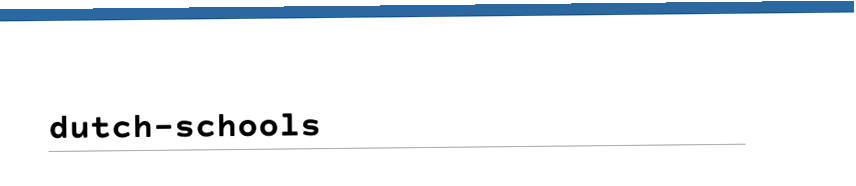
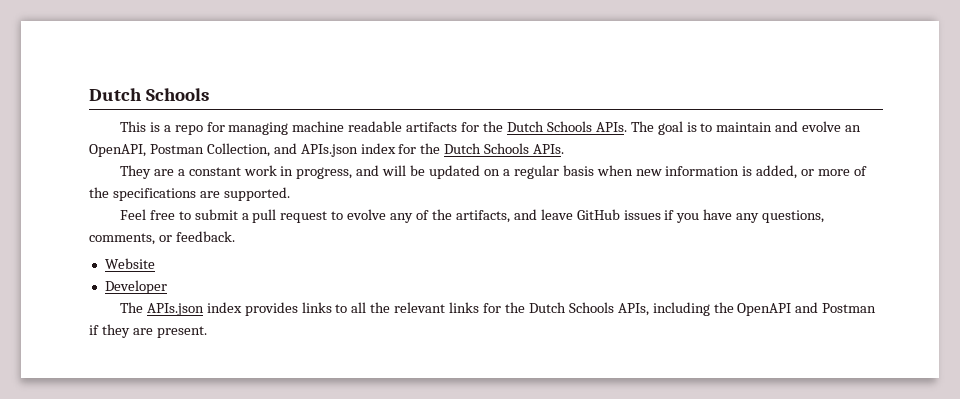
[48,112,322,139] dutch-schools -> [89,88,209,101] [119,121,862,135] [89,143,565,157] [119,165,868,179] [89,187,290,201] [119,209,825,223] [89,231,235,245] [104,258,155,269] [104,280,167,294] [119,302,877,316] [89,324,207,338] Dutch Schools // This is a repo for managing machine readable artifacts for the Dutch Schools APIs. The goal is to maintain and evolve an OpenAPI, Postman Collection, and APIs.json index for the Dutch Schools APIs. // They are a constant work in progress, and will be updated on a regular basis when new information is added, or more of the specifications are supported. // Feel free to submit a pull request to evolve any of the artifacts, and leave GitHub issues if you have any questions, comments, or feedback. // Website // Developer // The APIs.json index provides links to all the relevant links for the Dutch Schools APIs, including the OpenAPI and Postman if they are present.

